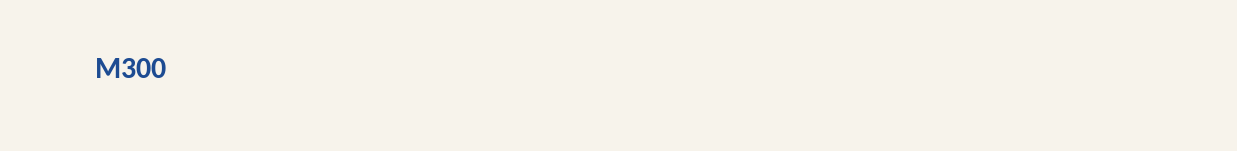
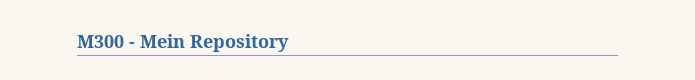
(166, 68) none -> [129,34,289,52] - Mein Repository

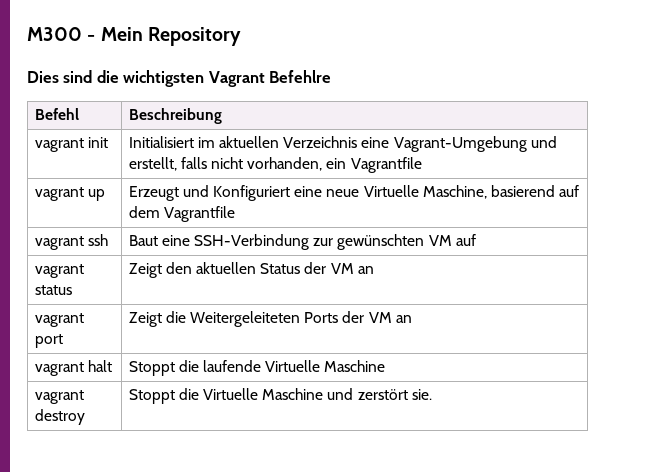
(289, 43) none -> [27,70,332,87] [34,108,79,120] [128,108,222,124] [34,137,108,152] [128,136,557,152] [128,157,422,173] [34,187,105,201] [128,185,580,201] [128,206,235,222] [34,234,108,250] [128,234,476,250] [34,264,84,278] [34,285,72,295] [128,262,374,278] [34,313,84,327] [34,334,63,348] [128,311,412,327] [34,360,112,376] [128,360,386,376] [34,390,84,404] [34,409,85,425] [128,388,432,404] // Dies sind die wichtigsten Vagrant Befehlre // Befehl | Beschreibung // vagrant init | Initialisiert im aktuellen Verzeichnis eine Vagrant-Umgebung und erstellt, falls nicht vorhanden, ein Vagrantfile // vagrant up | Erzeugt und Konfiguriert eine neue Virtuelle Maschine, basierend auf dem Vagrantfile // vagrant ssh | Baut eine SSH-Verbindung zur gewünschten VM auf // vagrant status | Zeigt den aktuellen Status der VM an // vagrant port | Zeigt die Weitergeleiteten Ports der VM an // vagrant halt | Stoppt die laufende Virtuelle Maschine // vagrant destroy | Stoppt die Virtuelle Maschine und zerstört sie.

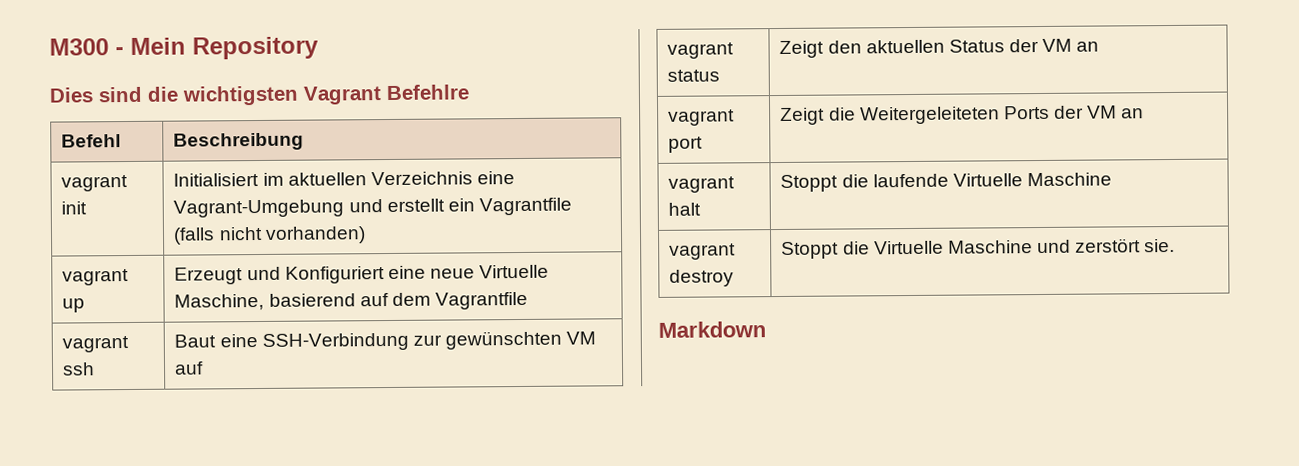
[128,157,323,171] erstellt, falls nicht vorhanden, -> [386,198,445,213] erstellt
(422, 165) none -> [173,226,366,245] (falls nicht vorhanden)
(432, 394) none -> [658,321,766,338] // Markdown

